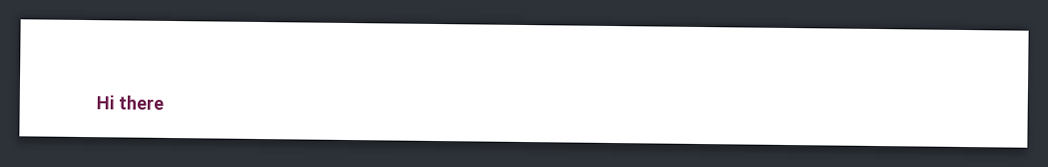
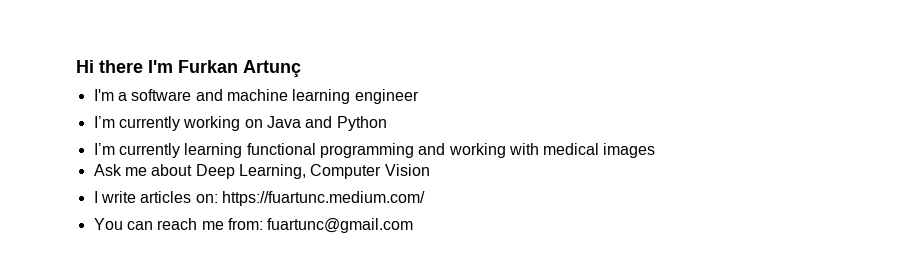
(164, 102) none -> [148,60,301,78] [93,89,419,104] [93,116,387,131] [93,143,656,158] [93,164,430,179] [93,191,425,206] [93,218,414,233] I'm Furkan Artunç // I'm a software and machine learning engineer // I’m currently working on Java and Python // I’m currently learning functional programming and working with medical images // Ask me about Deep Learning, Computer Vision // I write articles on: https://fuartunc.medium.com/ // You can reach me from: fuartunc@gmail.com

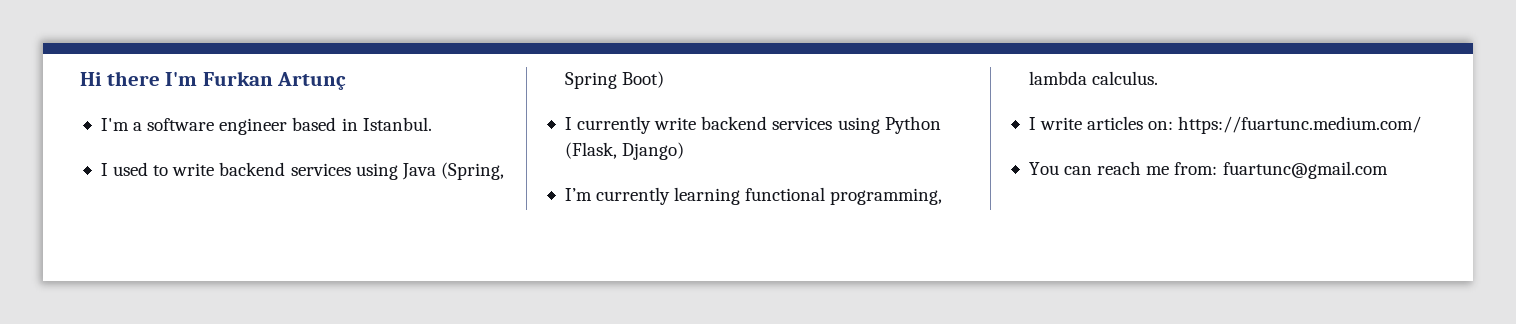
[195,89,419,104] [93,116,333,131] and machine learning engineer // I’m currently working on Java and -> [219,117,432,135] [100,162,504,180] [564,71,665,89] [564,116,880,134] engineer based in Istanbul. // I used to write backend services using Java (Spring, Spring Boot) // I currently write backend services using
(387, 123) none -> [564,142,685,160] (Flask, Django)
[319,143,656,158] [93,164,430,179] programming and working with medical images // Ask me about Deep Learning, Computer Vision -> [830,188,943,205] [1028,71,1159,85] programming, lambda calculus.

